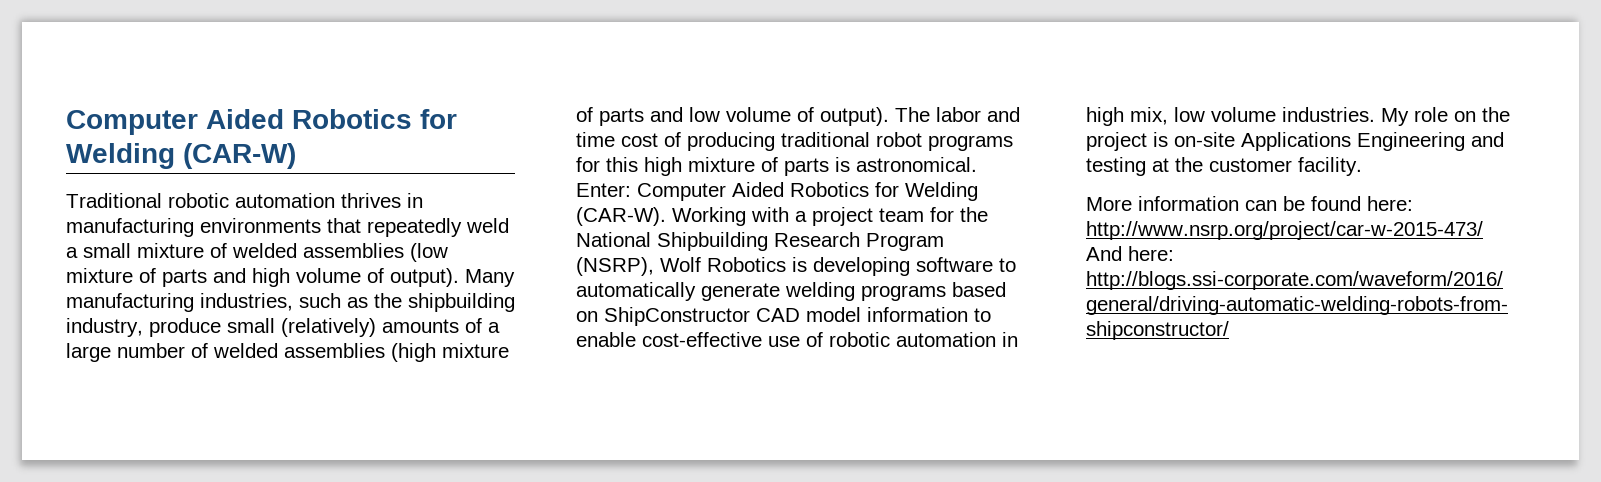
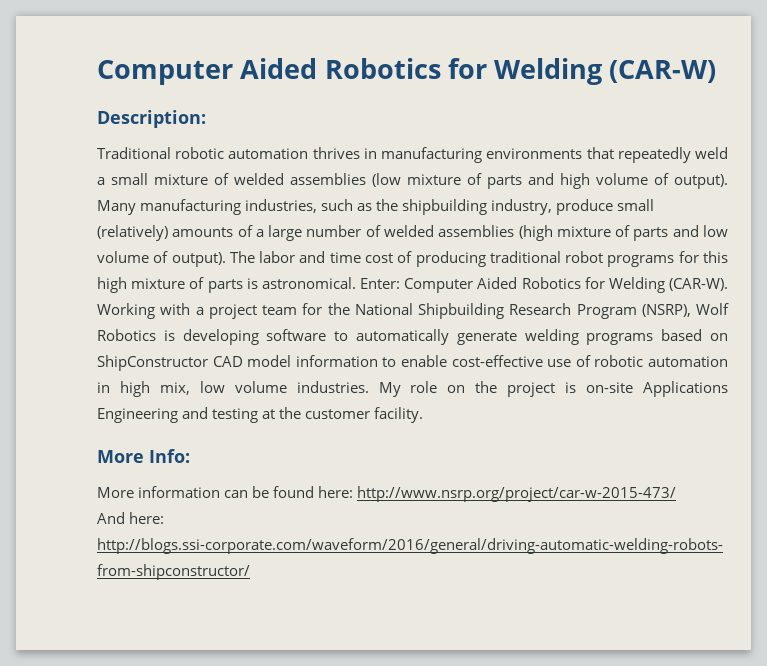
(296, 156) none -> [97,110,206,128] // Description:
(1362, 166) none -> [97,449,190,463] // More Info:

